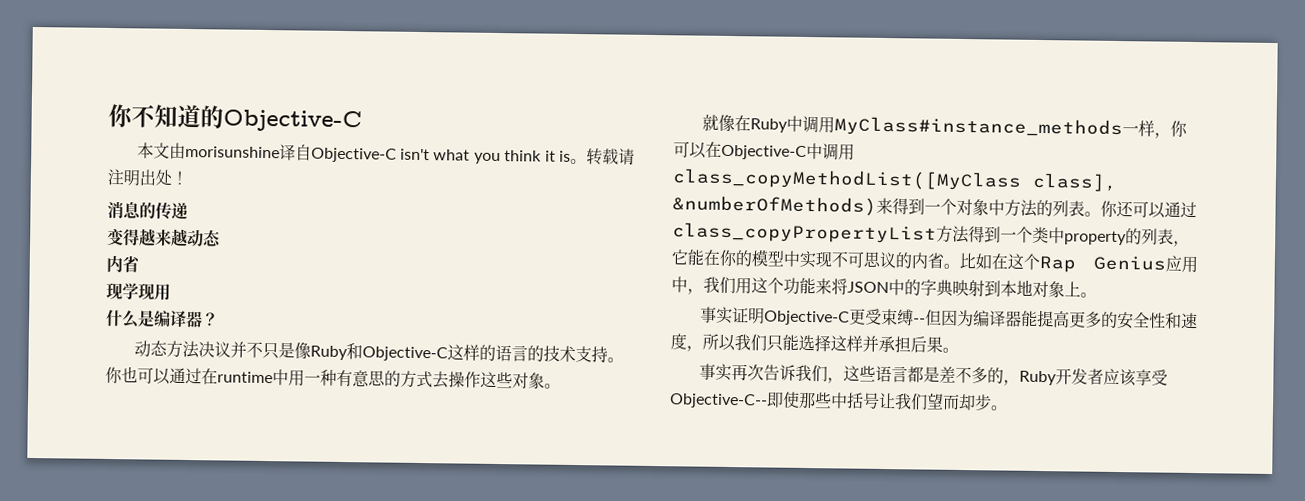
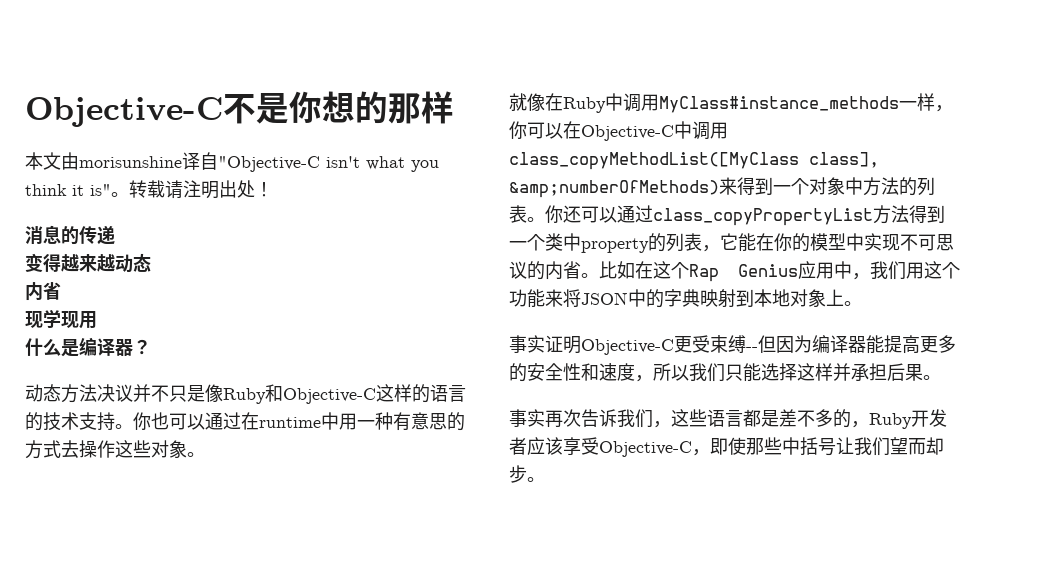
[108,103,362,133] 你不知道的Objective-C -> [25,91,454,127] Objective-C不是你想的那样
[310,147,397,163] Objective-C -> [218,156,320,172] "Objective-C
[558,150,571,162] is -> [90,184,111,196] is"
[672,195,877,216] &numberOfMethods) -> [509,180,719,198] &amp;numberOfMethods)
[669,393,768,409] Objective-C-- -> [599,441,710,457] Objective-C，

